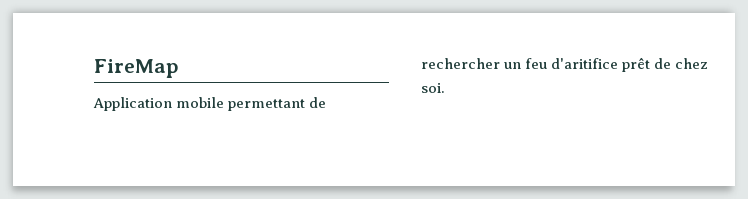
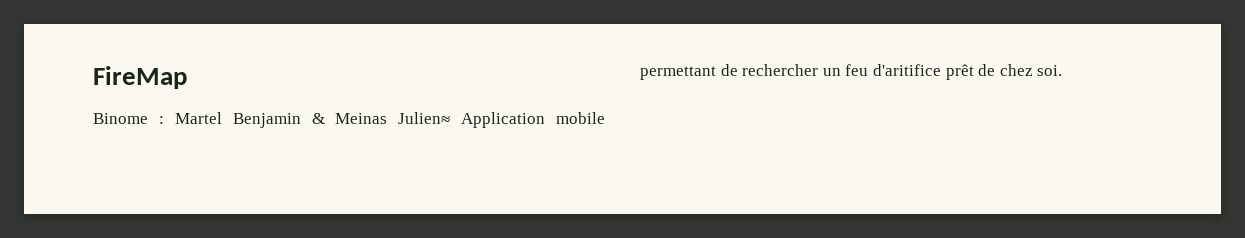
(179, 68) none -> [93,112,451,128] Binome : Martel Benjamin & Meinas Julien≈

